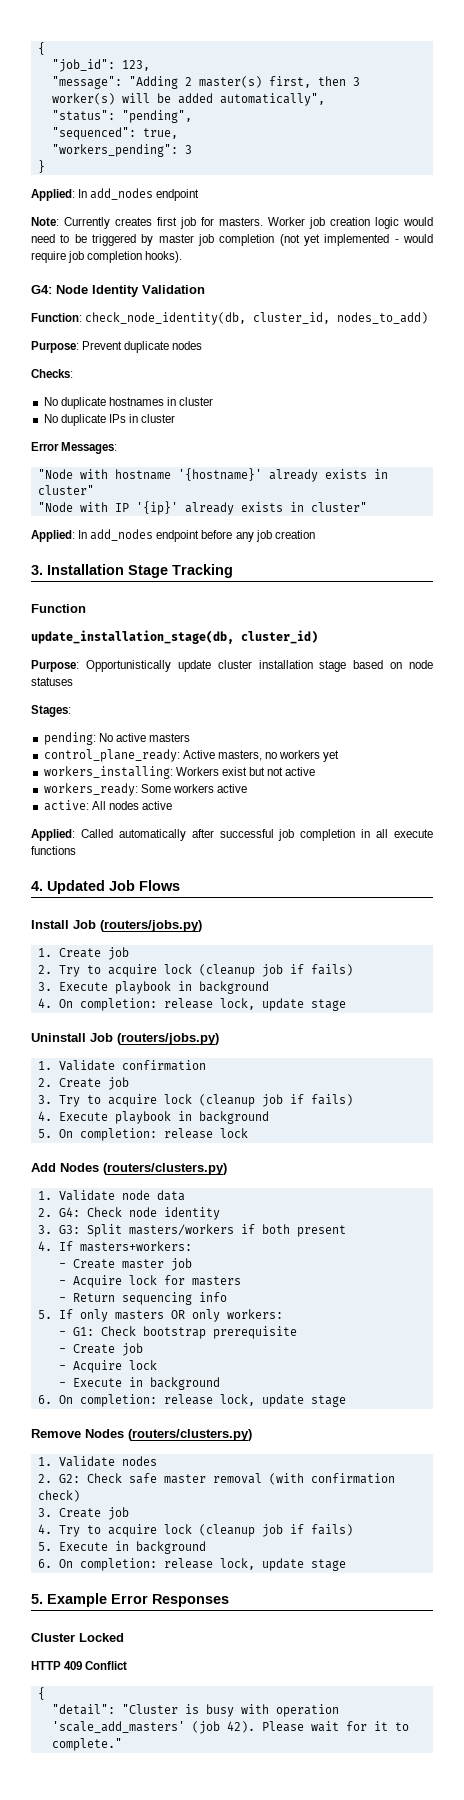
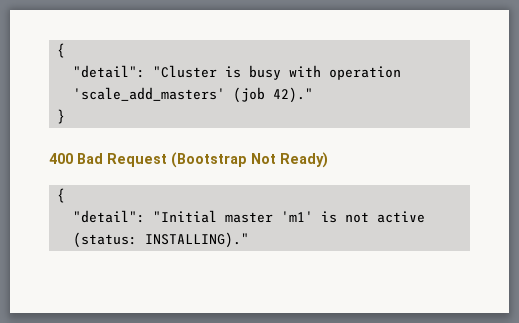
[37,42,45,55] [51,59,150,72] [51,76,360,89] [51,93,325,106] [51,110,192,123] [51,127,178,140] [51,144,192,157] [37,160,45,173] [31,188,200,201] [31,217,433,229] [31,234,433,246] [31,251,183,263] [31,285,205,297] [31,312,429,325] [31,341,203,353] [31,369,73,378] [43,397,214,409] [43,414,176,426] [31,442,118,454] [37,468,388,482] [37,485,94,495] [37,501,367,515] [31,529,315,542] [31,564,233,578] [31,604,86,613] [31,630,318,644] [31,660,433,672] [31,677,73,686] [31,705,71,717] [43,732,190,745] [43,749,340,762] [43,766,316,779] [43,783,247,796] [43,800,172,811] [31,829,433,841] [31,846,76,855] [31,880,180,894] [31,920,202,932] [37,947,129,960] [37,964,353,977] [37,981,269,994] [37,998,346,1011] [31,1033,219,1045] [37,1060,206,1071] [37,1077,129,1090] [37,1094,353,1107] [37,1111,269,1124] [37,1128,248,1141] [31,1163,227,1175] [37,1190,185,1201] [37,1207,220,1220] [37,1224,346,1237] [37,1241,192,1252] [58,1258,192,1271] [58,1275,241,1288] [58,1292,227,1305] [37,1309,283,1322] [58,1326,297,1339] [58,1343,143,1356] [58,1360,157,1373] [58,1377,220,1390] [37,1394,346,1407] [31,1429,252,1441] [37,1456,157,1467] [37,1473,395,1485] [37,1490,80,1502] [37,1507,129,1520] [37,1524,353,1537] [37,1541,206,1554] [37,1558,346,1571] [31,1593,229,1607] [31,1633,124,1642] [31,1661,128,1670] [37,1687,45,1700] { // "job_id": 123, // "message": "Adding 2 master(s) first, then 3 worker(s) will be added automatically", // "status": "pending", // "sequenced": true, // "workers_pending": 3 // } // Applied: In add_nodes endpoint // Note: Currently creates first job for masters. Worker job creation logic would need to be triggered by master job completion (not yet implemented - would require job completion hooks). // G4: Node Identity Validation // Function: check_node_identity(db, cluster_id, nodes_to_add) // Purpose: Prevent duplicate nodes // Checks: // No duplicate hostnames in cluster // No duplicate IPs in cluster // Error Messages: // "Node with hostname '{hostname}' already exists in cluster" // "Node with IP '{ip}' already exists in cluster" // Applied: In add_nodes endpoint before any job creation // 3. Installation Stage Tracking // Function // update_installation_stage(db, cluster_id) // Purpose: Opportunistically update cluster installation stage based on node statuses // Stages: // pending: No active masters // control_plane_ready: Active masters, no workers yet // workers_installing: Workers exist but not active // workers_ready: Some workers active // active: All nodes active // Applied: Called automatically after successful job completion in all execute functions // 4. Updated Job Flows // Install Job (routers/jobs.py) // 1. Create job // 2. Try to acquire lock (cleanup job if fails) // 3. Execute playbook in background // 4. On completion: release lock, update stage // Uninstall Job (routers/jobs.py) // 1. Validate confirmation // 2. Create job // 3. Try to acquire lock (cleanup job if fails) // 4. Execute playbook in background // 5. On completion: release lock // Add Nodes (routers/clusters.py) // 1. Validate node data // 2. G4: Check node identity // 3. G3: Split masters/workers if both present // 4. If masters+workers: // - Create master job // - Acquire lock for masters // - Return sequencing info // 5. If only masters OR only workers: // - G1: Check bootstrap prerequisite // - Create job // - Acquire lock // - Execute in background // 6. On completion: release lock, update stage // Remove Nodes (routers/clusters.py) // 1. Validate nodes // 2. G2: Check safe master removal (with confirmation check) // 3. Create job // 4. Try to acquire lock (cleanup job if fails) // 5. Execute in background // 6. On completion: release lock, update stage // 5. Example Error Responses // Cluster Locked // HTTP 409 Conflict // { -> [57,43,66,58] {
[226,1721,409,1733] [51,1738,122,1751] 42). Please wait for it to complete." -> [273,87,314,103] [57,109,66,124] [49,152,328,168] [57,188,66,203] [73,210,426,223] [73,232,250,248] 42)." // } // 400 Bad Request (Bootstrap Not Ready) // { // "detail": "Initial master 'm1' is not active (status: INSTALLING)."

